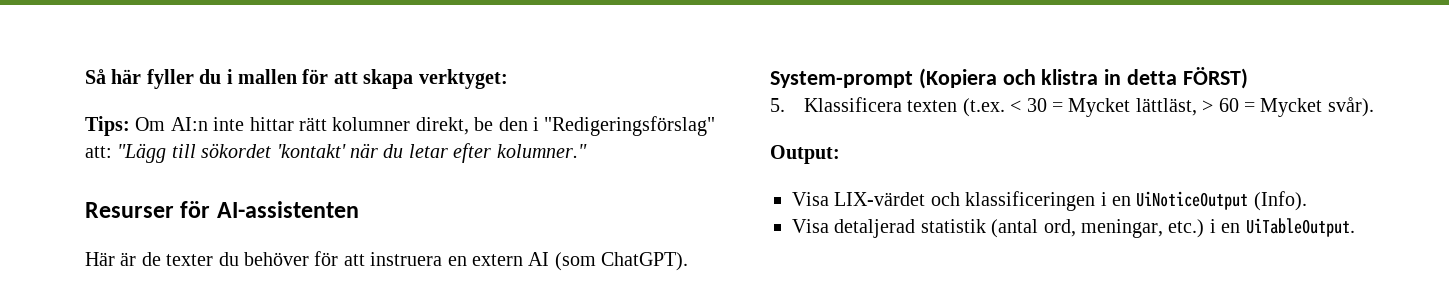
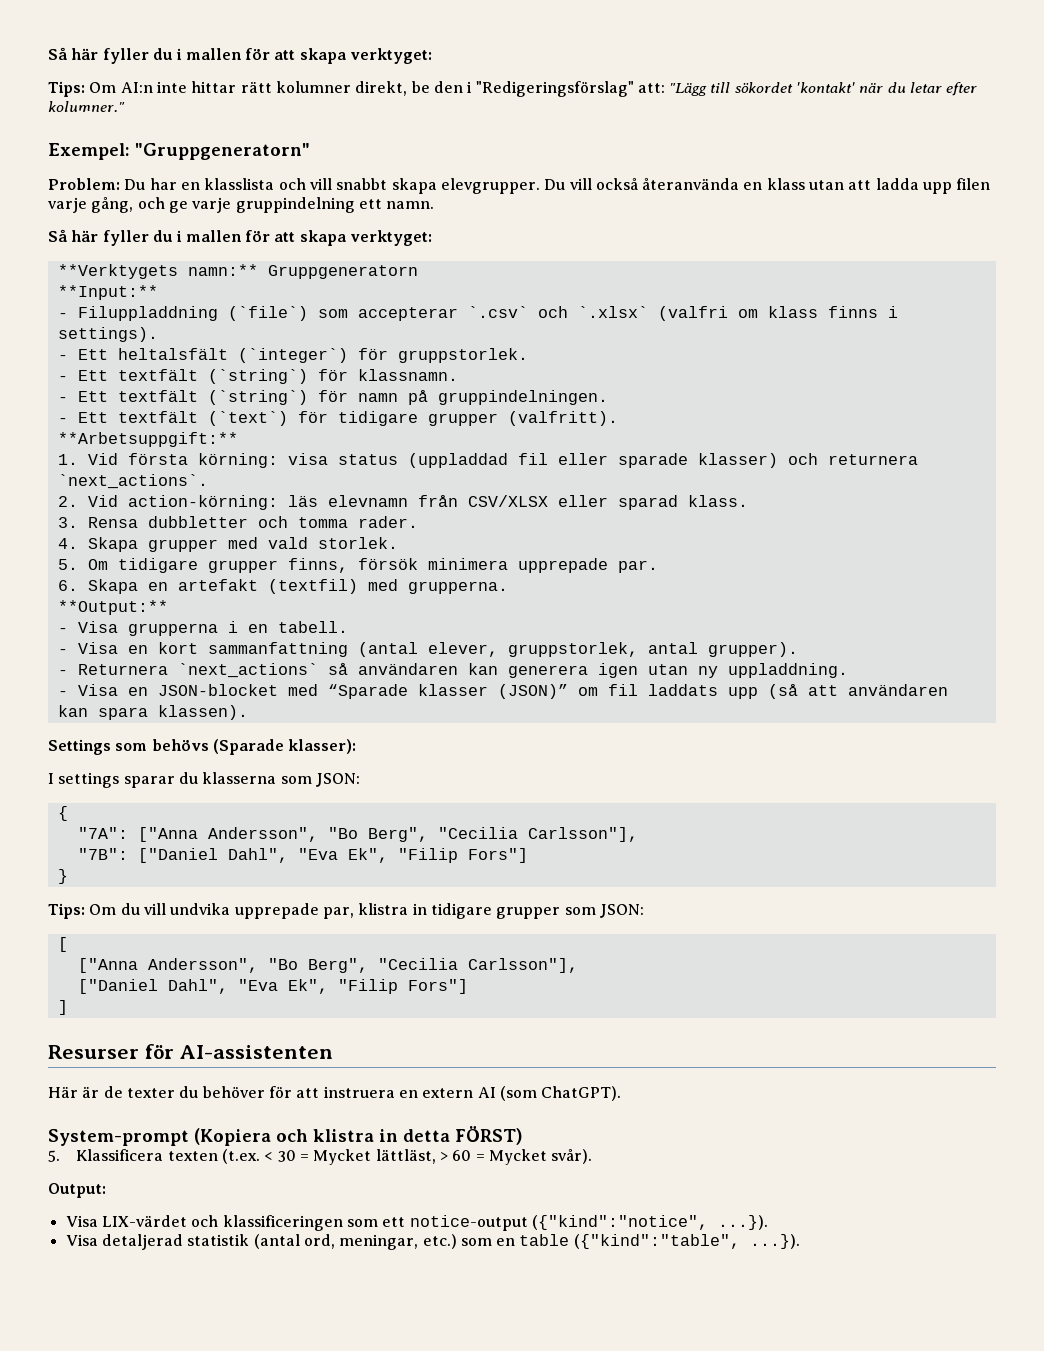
(587, 151) none -> [48,143,310,160] [48,178,991,194] [48,197,435,213] [48,229,432,246] [57,264,418,279] [57,285,158,300] [57,306,898,321] [57,327,158,342] [57,348,528,363] [57,369,458,384] [57,390,608,405] [57,411,618,426] [57,432,238,447] [57,453,918,468] [57,474,208,489] [57,495,748,510] [57,516,418,528] [57,537,398,552] [57,558,658,573] [57,579,508,594] [57,600,168,615] [57,621,348,636] [57,642,798,657] [57,663,848,678] [57,684,948,699] [57,705,248,720] [48,739,357,755] [48,772,360,788] [57,806,68,821] [77,827,638,842] [77,848,528,863] [57,869,68,884] [48,903,644,919] [57,937,68,952] [77,958,578,973] [77,979,468,994] [57,1000,68,1015] // Exempel: "Gruppgeneratorn" // Problem: Du har en klasslista och vill snabbt skapa elevgrupper. Du vill också återanvända en klass utan att ladda upp filen varje gång, och ge varje gruppindelning ett namn. // Så här fyller du i mallen för att skapa verktyget: // **Verktygets namn:** Gruppgeneratorn // **Input:** // - Filuppladdning (`file`) som accepterar `.csv` och `.xlsx` (valfri om klass finns i settings). // - Ett heltalsfält (`integer`) för gruppstorlek. // - Ett textfält (`string`) för klassnamn. // - Ett textfält (`string`) för namn på gruppindelningen. // - Ett textfält (`text`) för tidigare grupper (valfritt). // **Arbetsuppgift:** // 1. Vid första körning: visa status (uppladdad fil eller sparade klasser) och returnera `next_actions`. // 2. Vid action-körning: läs elevnamn från CSV/XLSX eller sparad klass. // 3. Rensa dubbletter och tomma rader. // 4. Skapa grupper med vald storlek. // 5. Om tidigare grupper finns, försök minimera upprepade par. // 6. Skapa en artefakt (textfil) med grupperna. // **Output:** // - Visa grupperna i en tabell. // - Visa en kort sammanfattning (antal elever, gruppstorlek, antal grupper). // - Returnera `next_actions` så användaren kan generera igen utan ny uppladdning. // - Visa en JSON-blocket med “Sparade klasser (JSON)” om fil laddats upp (så att användaren kan spara klassen). // Settings som behövs (Sparade klasser): // I settings sparar du klasserna som JSON: // { // "7A": ["Anna Andersson", "Bo Berg", "Cecilia Carlsson"], // "7B": ["Daniel Dahl", "Eva Ek", "Filip Fors"] // } // Tips: Om du vill undvika upprepade par, klistra in tidigare grupper som JSON: // [ // ["Anna Andersson", "Bo Berg", "Cecilia Carlsson"], // ["Daniel Dahl", "Eva Ek", "Filip Fors"] // ]
[1100,191,1307,211] i en UiNoticeOutput (Info). -> [346,1215,768,1231] som ett notice-output ({"kind":"notice", ...}).
[1209,218,1355,237] i en UiTableOutput. -> [460,1234,800,1249] som en table ({"kind":"table", ...}).

